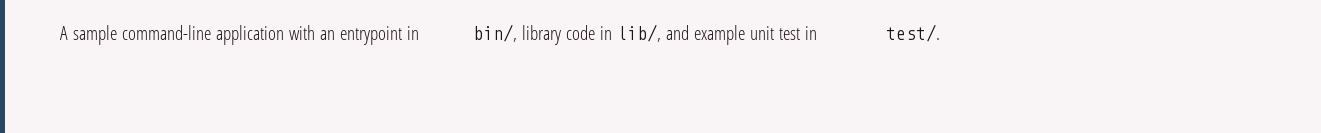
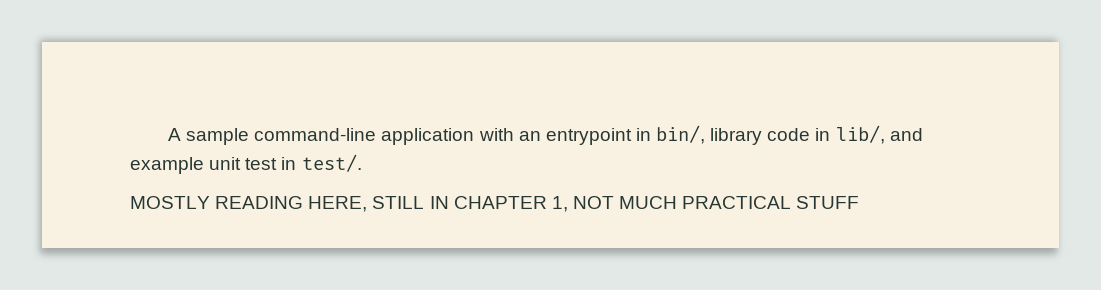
(940, 33) none -> [130,196,860,212] // MOSTLY READING HERE, STILL IN CHAPTER 1, NOT MUCH PRACTICAL STUFF

